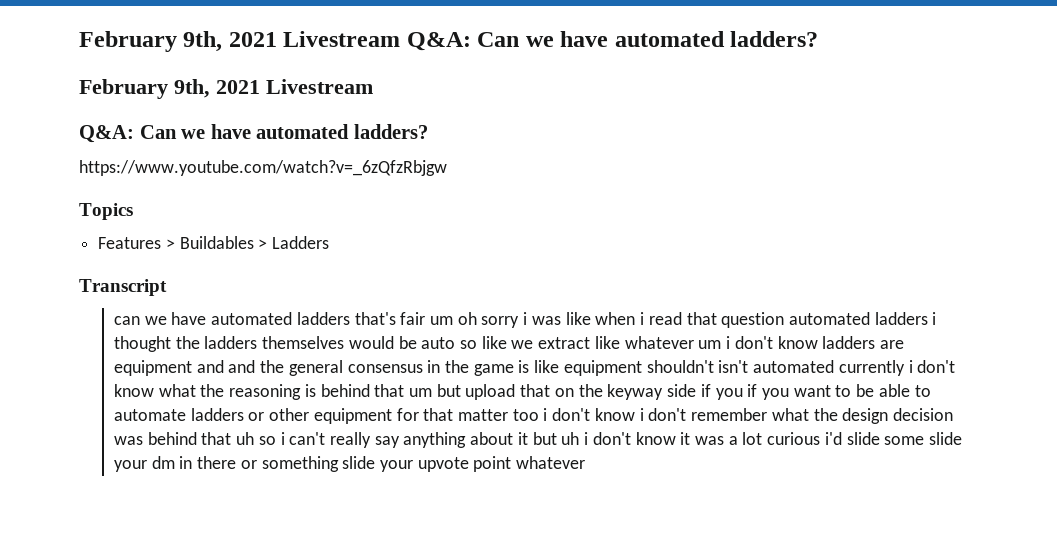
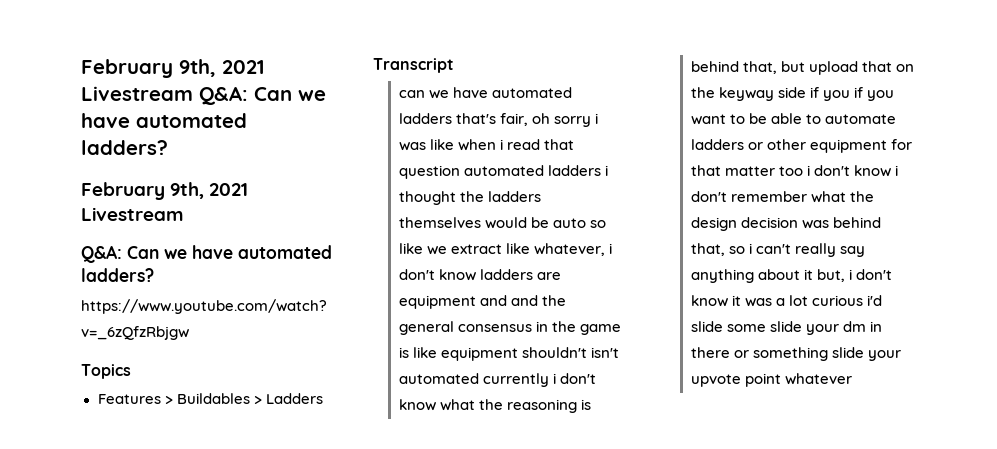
[400,312,454,325] fair um -> [499,113,528,126] fair,
[624,336,722,349] whatever um -> [533,243,605,256] whatever,
[374,384,433,397] that um -> [742,61,777,74] that,
[201,432,255,445] that uh -> [690,243,725,256] that,
[532,432,580,445] but uh -> [816,269,845,282] but,

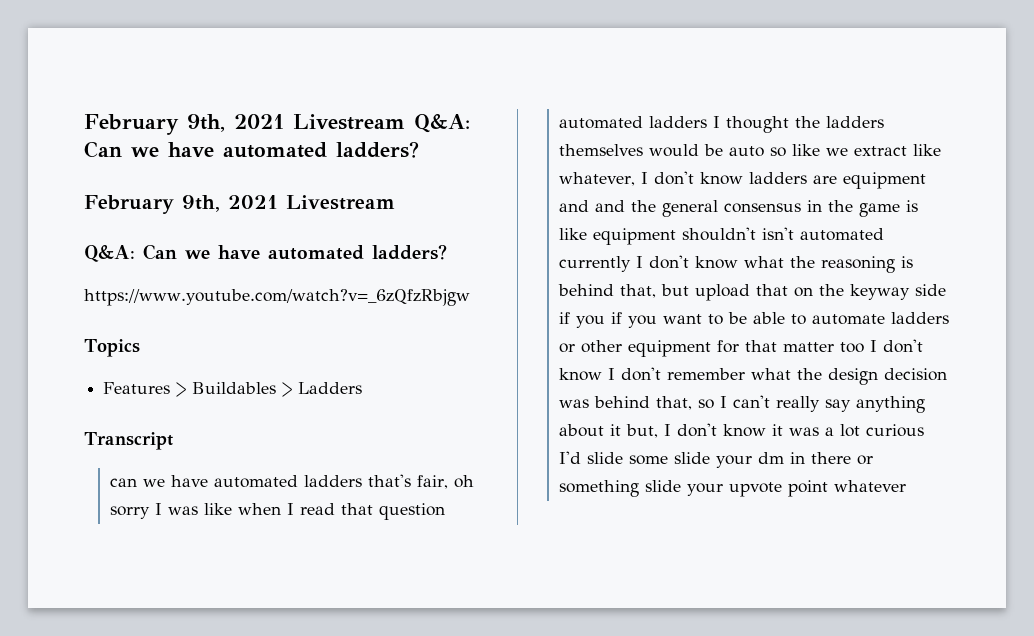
[595,113,599,124] i -> [155,503,163,515] I
[499,139,503,150] i -> [287,503,295,515] I
[604,165,608,176] i -> [713,116,721,128] I
[609,243,613,254] i -> [641,172,649,184] I
[552,373,556,384] i -> [636,256,644,268] I
[806,165,899,177] i don't know i -> [870,339,924,353] [559,368,616,381] I don't know I
[748,243,752,254] i -> [720,396,728,408] I
[848,269,852,280] i -> [664,424,672,436] I
[867,295,883,306] i'd -> [559,451,582,464] I'd

